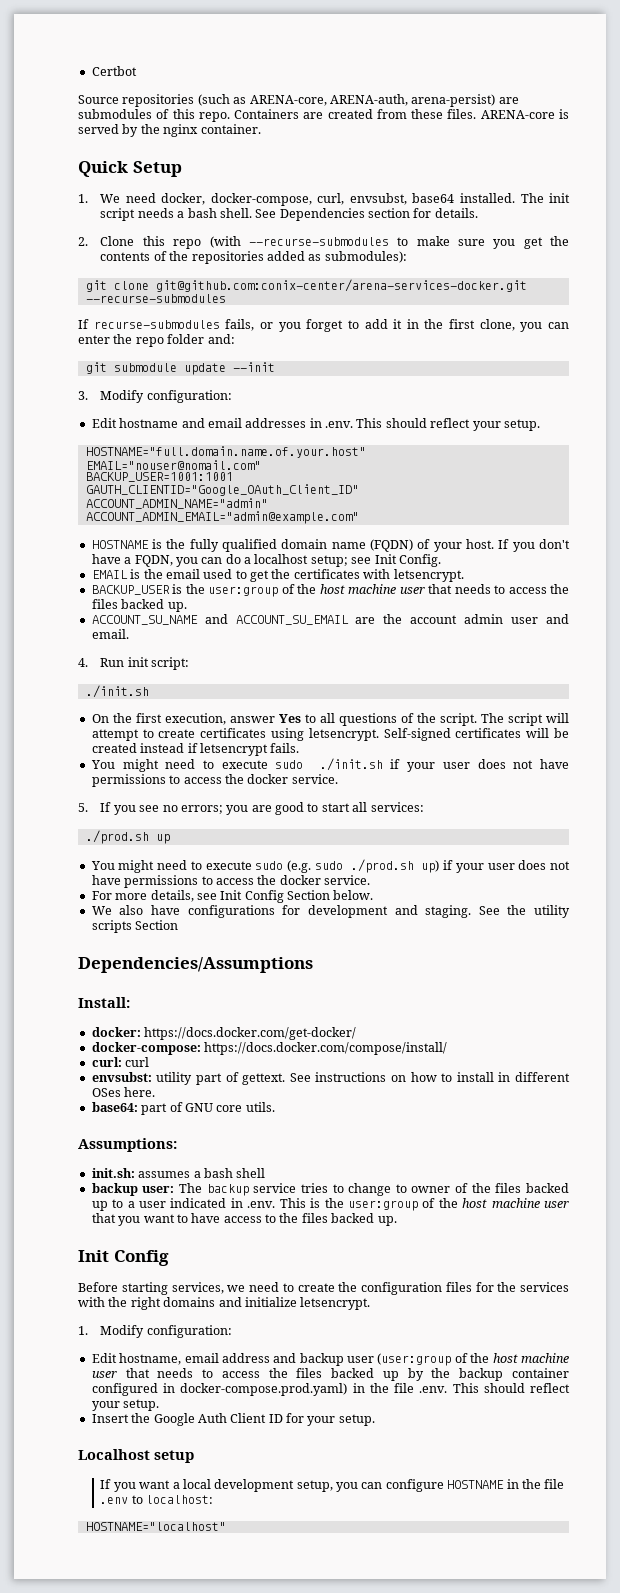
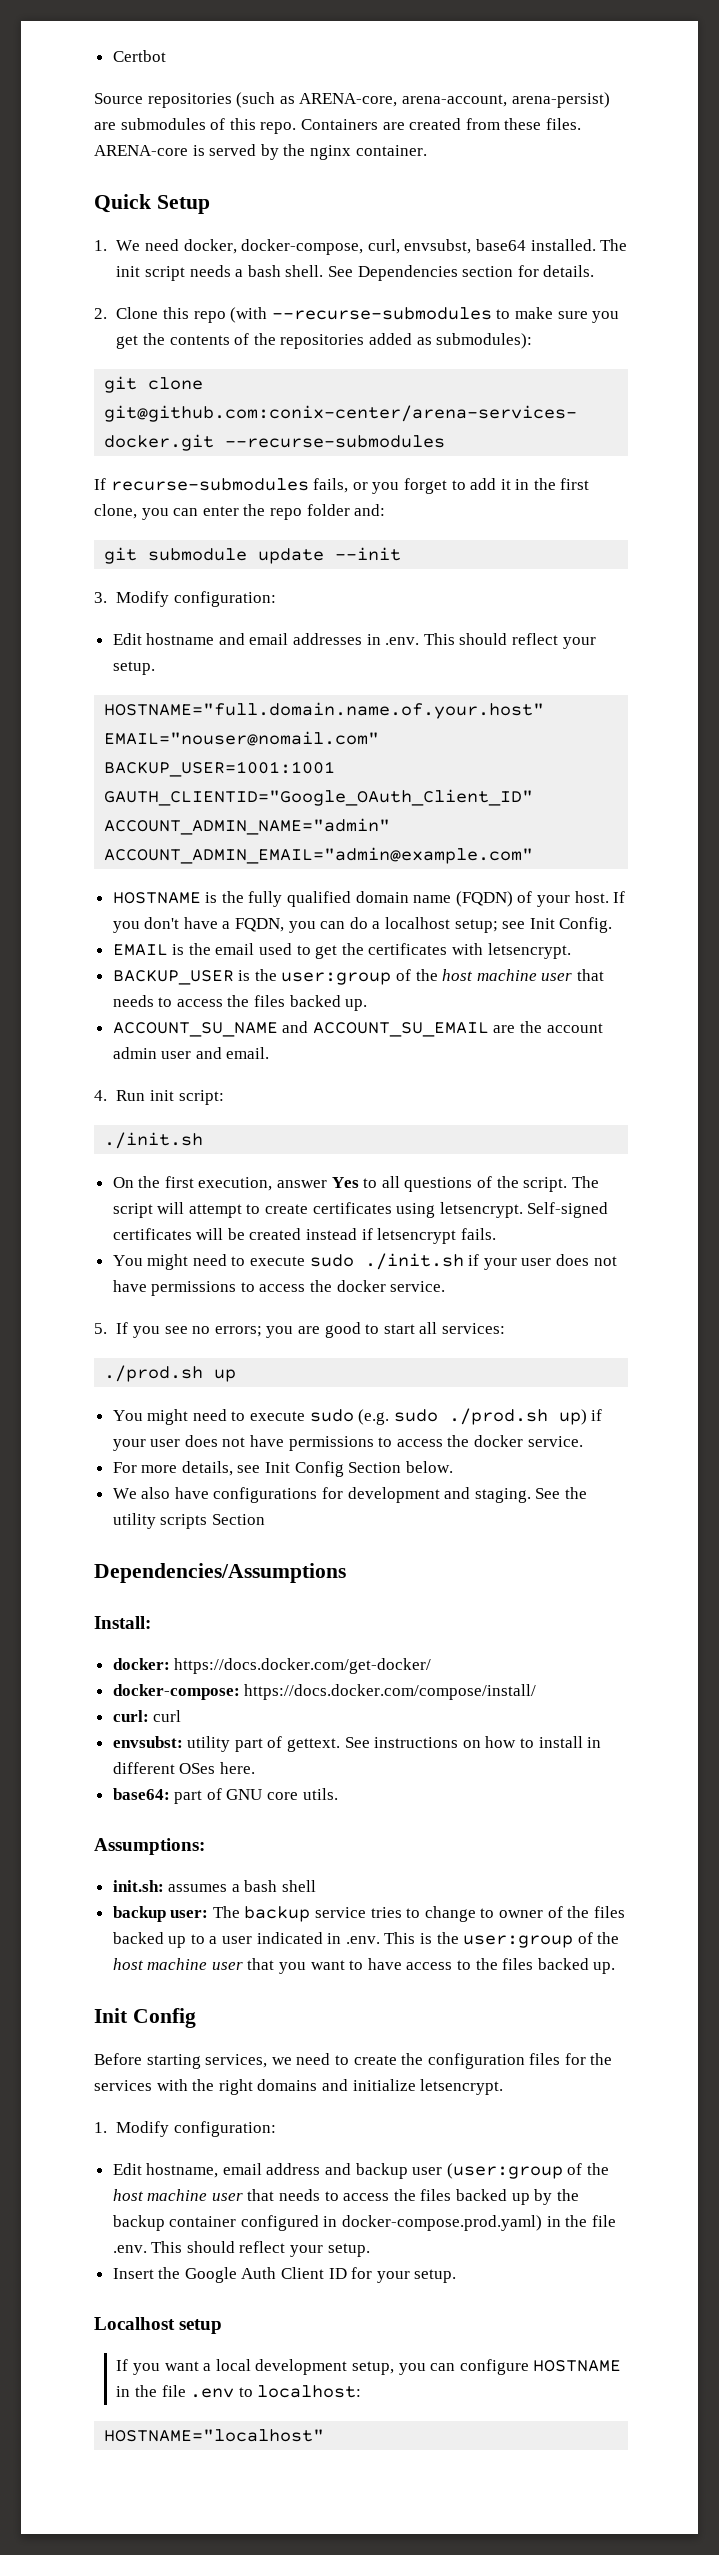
[329,94,408,106] ARENA-auth, -> [401,94,507,107] arena-account,

